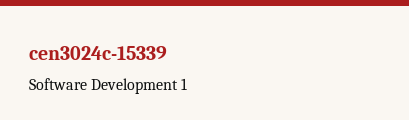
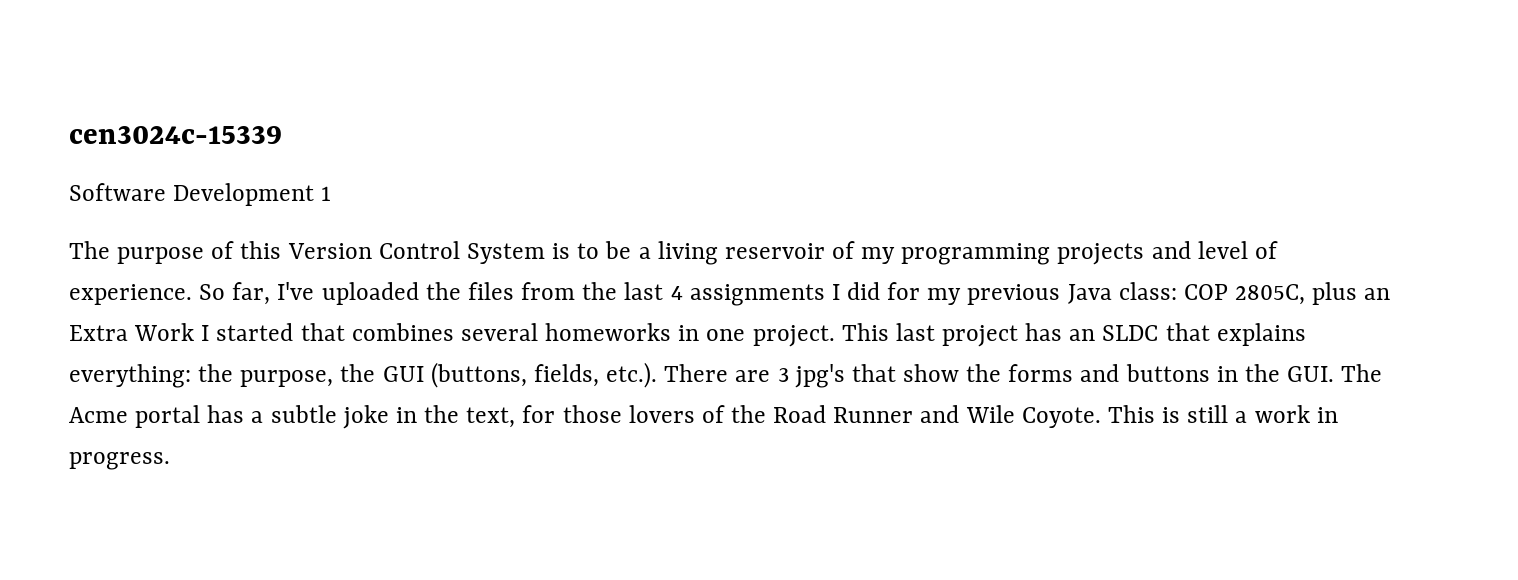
(188, 84) none -> [69,241,1278,265] [69,282,1391,306] [69,323,1306,347] [69,362,1383,388] [69,405,1338,429] [69,452,170,470] // The purpose of this Version Control System is to be a living reservoir of my programming projects and level of experience. So far, I've uploaded the files from the last 4 assignments I did for my previous Java class: COP 2805C, plus an Extra Work I started that combines several homeworks in one project. This last project has an SLDC that explains everything: the purpose, the GUI (buttons, fields, etc.). There are 3 jpg's that show the forms and buttons in the GUI. The Acme portal has a subtle joke in the text, for those lovers of the Road Runner and Wile Coyote. This is still a work in progress.

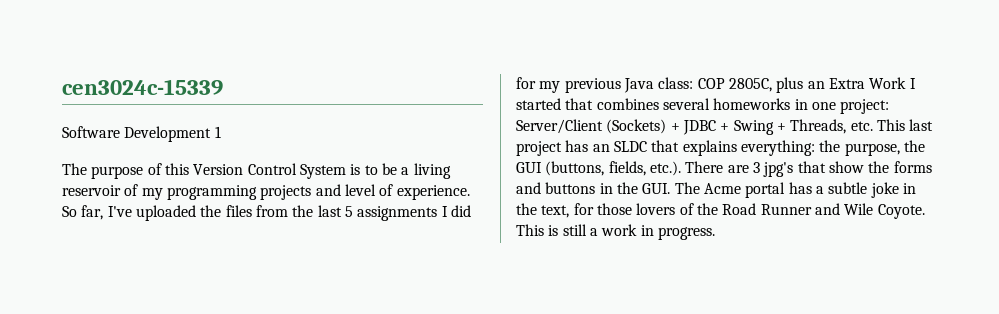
[670,286,683,300] 4 -> [344,206,353,217] 5
[752,325,835,347] project. -> [840,99,890,114] [516,119,873,135] project: Server/Client (Sockets) + JDBC + Swing + Threads, etc.

